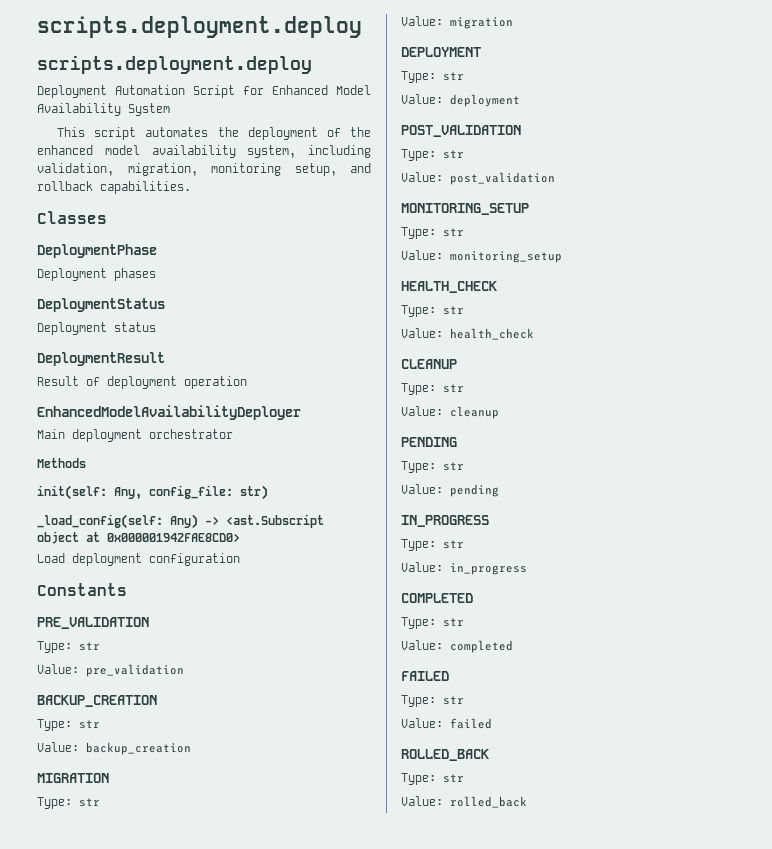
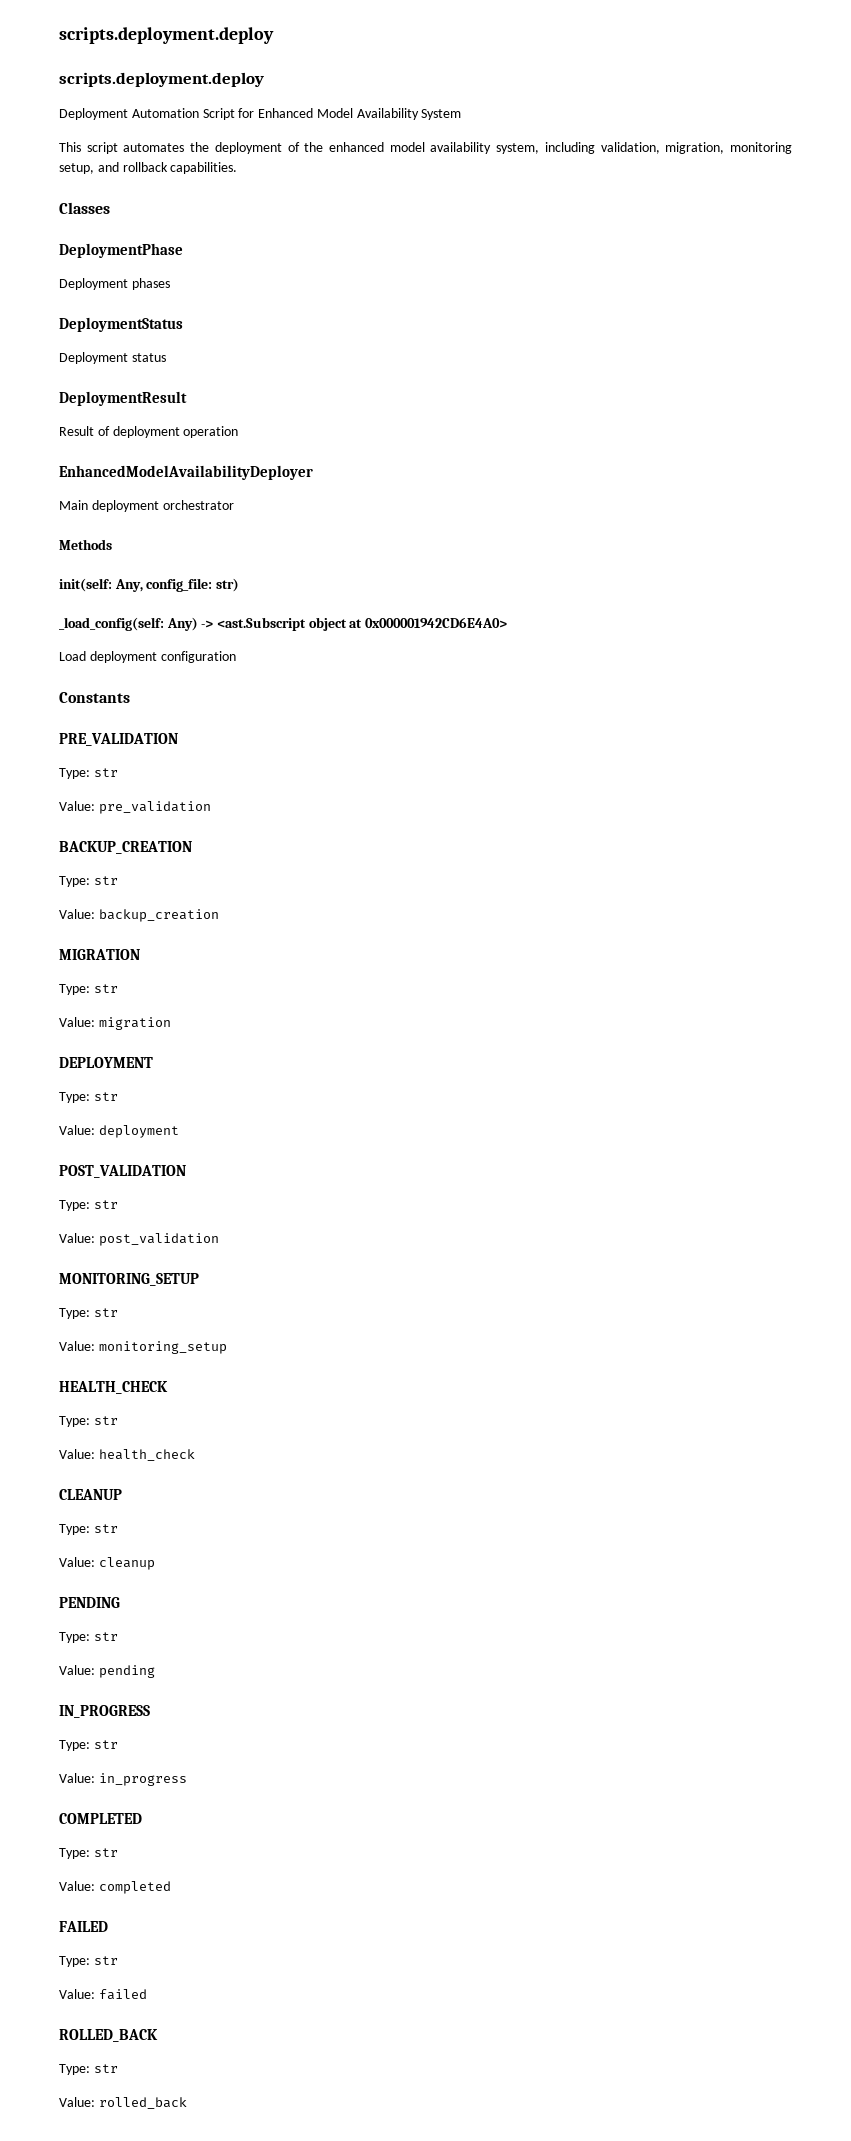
[107,533,240,542] 0x000001942FAE8CD0> -> [364,617,507,628] 0x000001942CD6E4A0>

